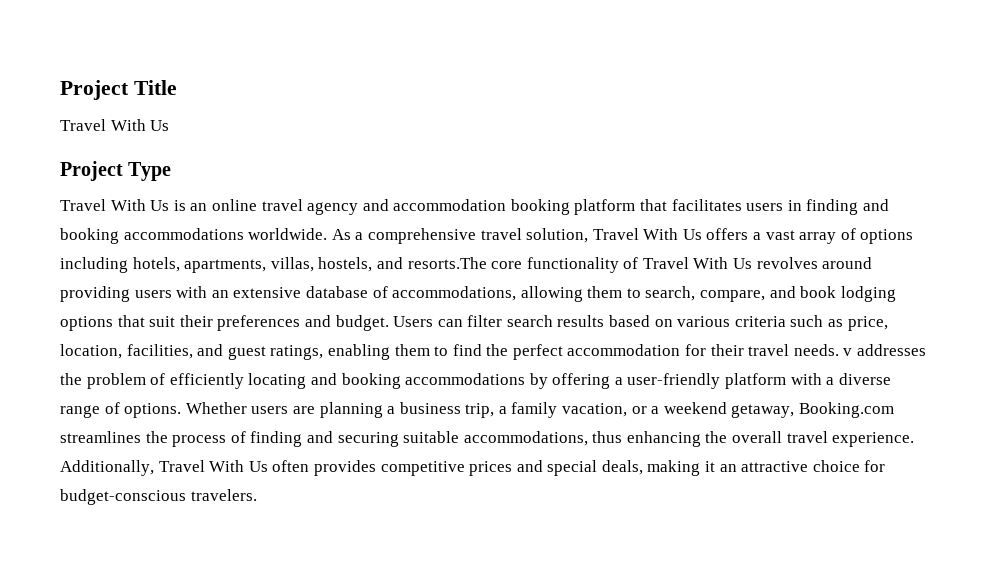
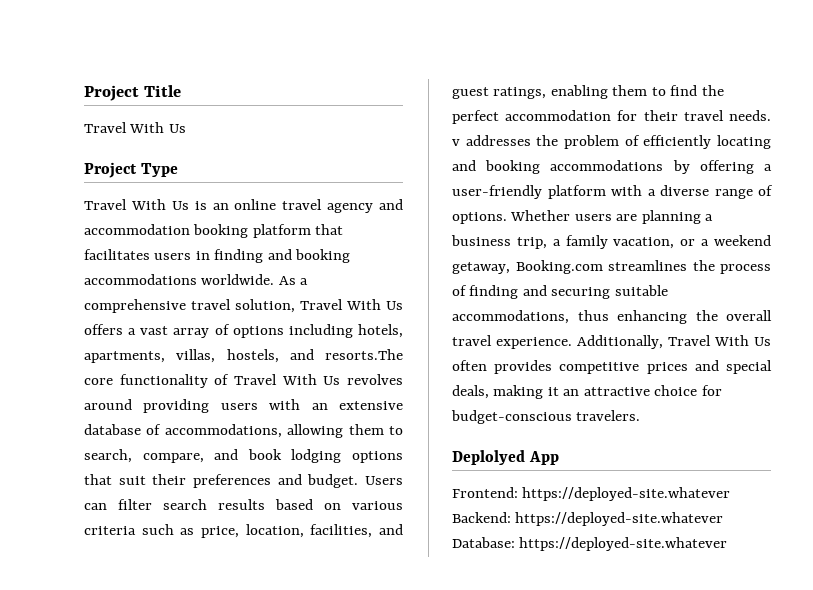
(257, 495) none -> [452,450,559,465] [452,487,731,501] [452,512,724,526] [452,537,728,551] // Deplolyed App // Frontend: https://deployed-site.whatever Backend: https://deployed-site.whatever Database: https://deployed-site.whatever

